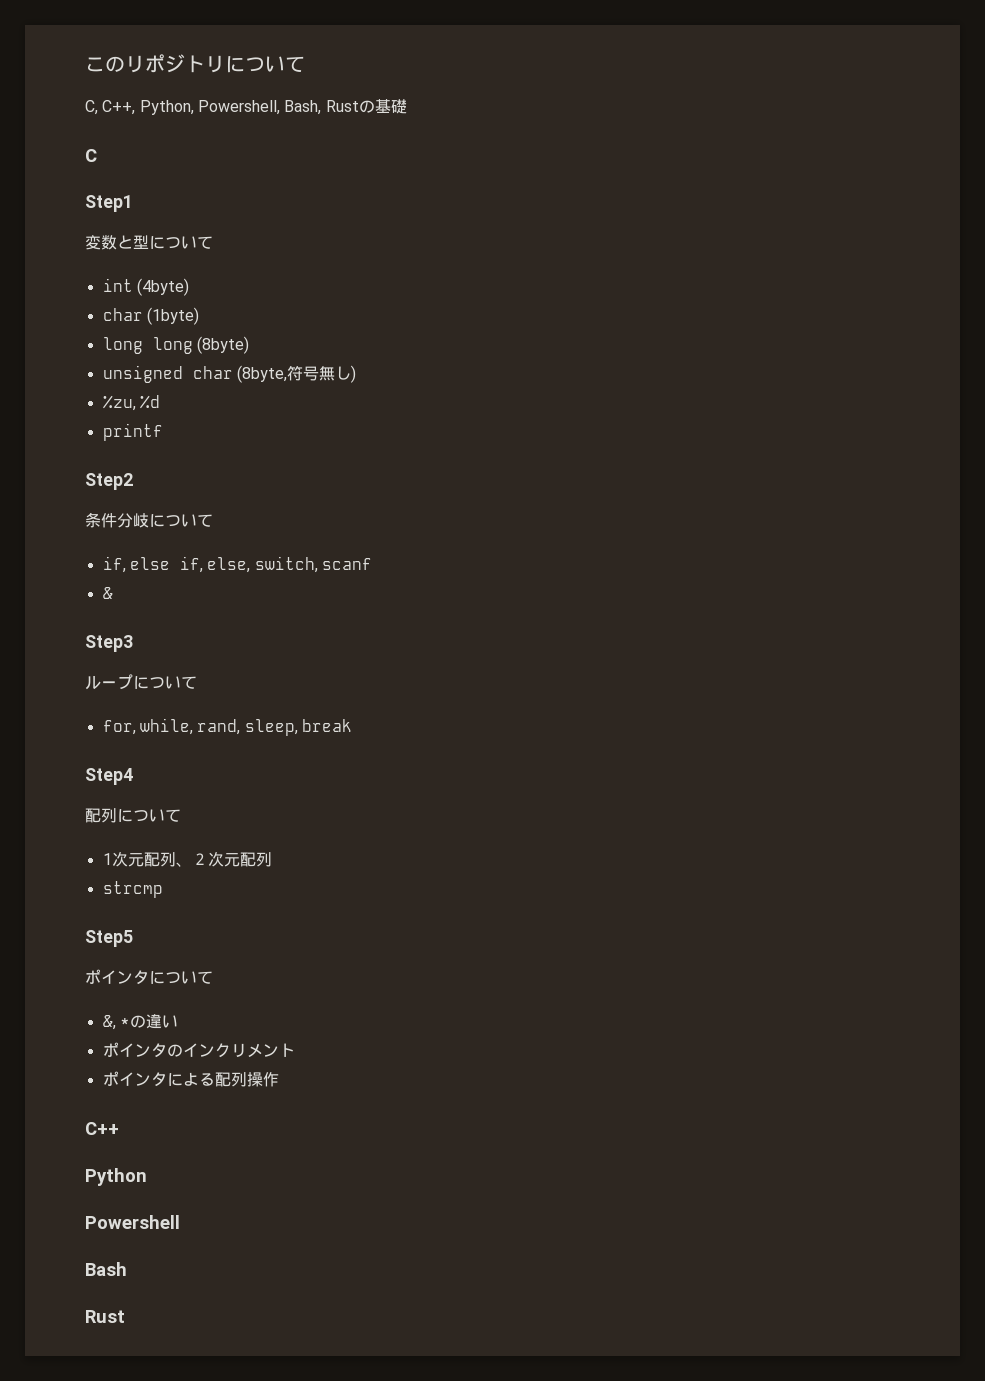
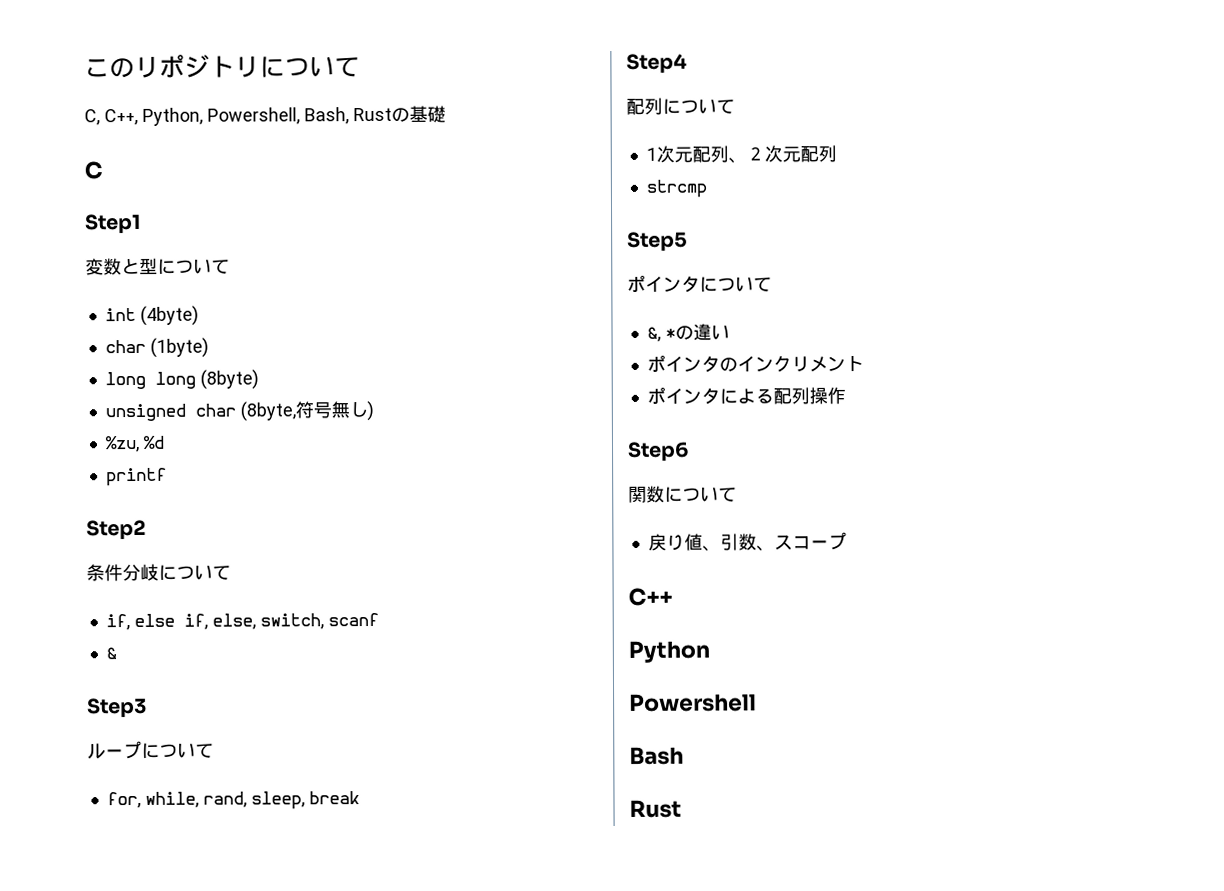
(279, 1079) none -> [627,441,689,461] [628,485,737,503] [647,532,847,552] // Step6 // 関数について // 戻り値、引数、スコープ

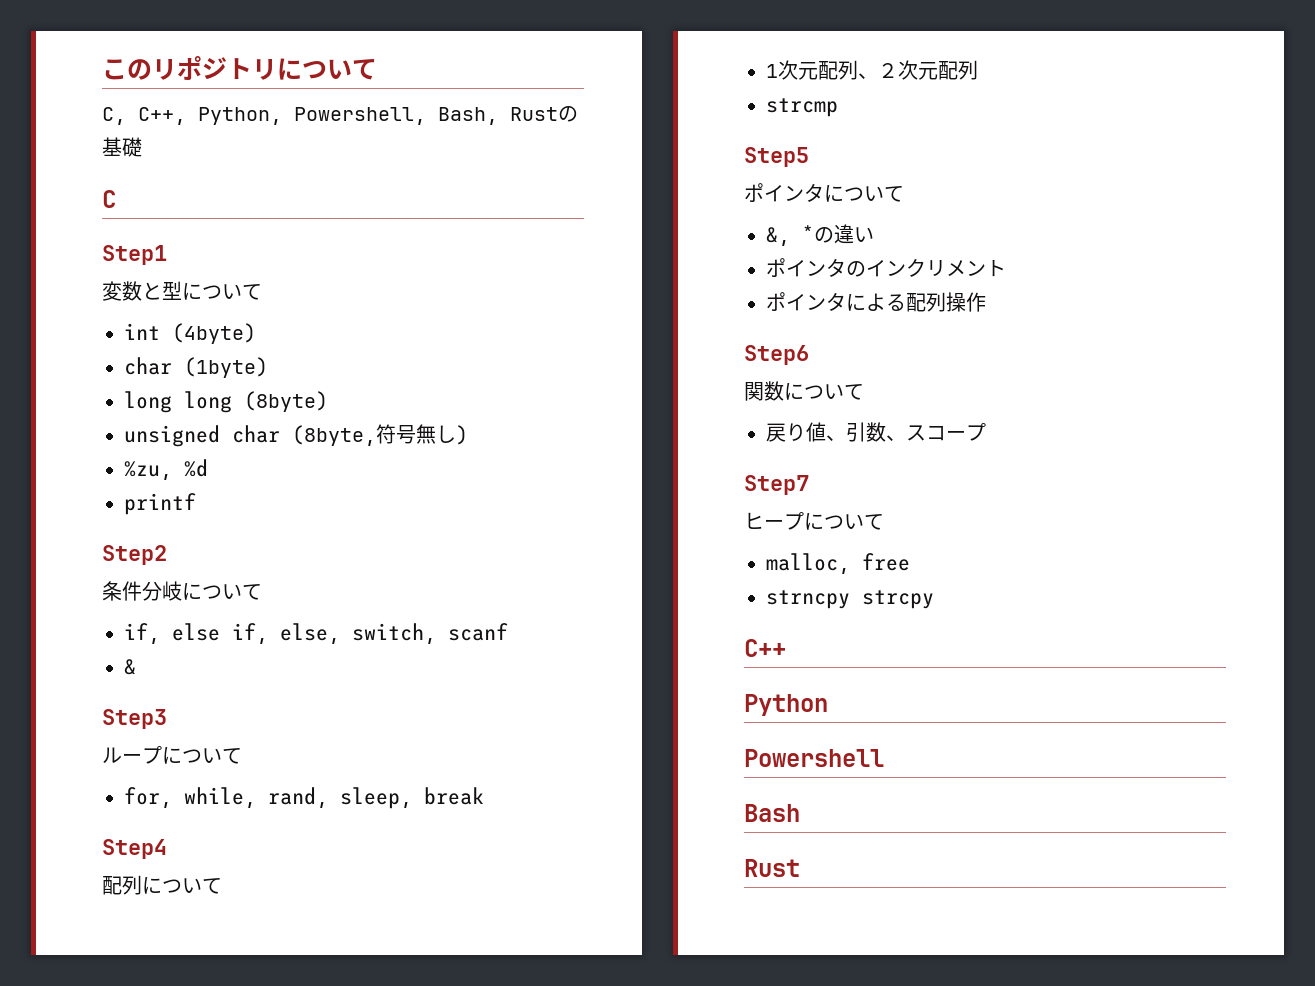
(847, 541) none -> [744,475,809,495] [744,512,884,530] [766,553,910,574] [766,590,934,609] // Step7 // ヒープについて // malloc, free // strncpy strcpy

